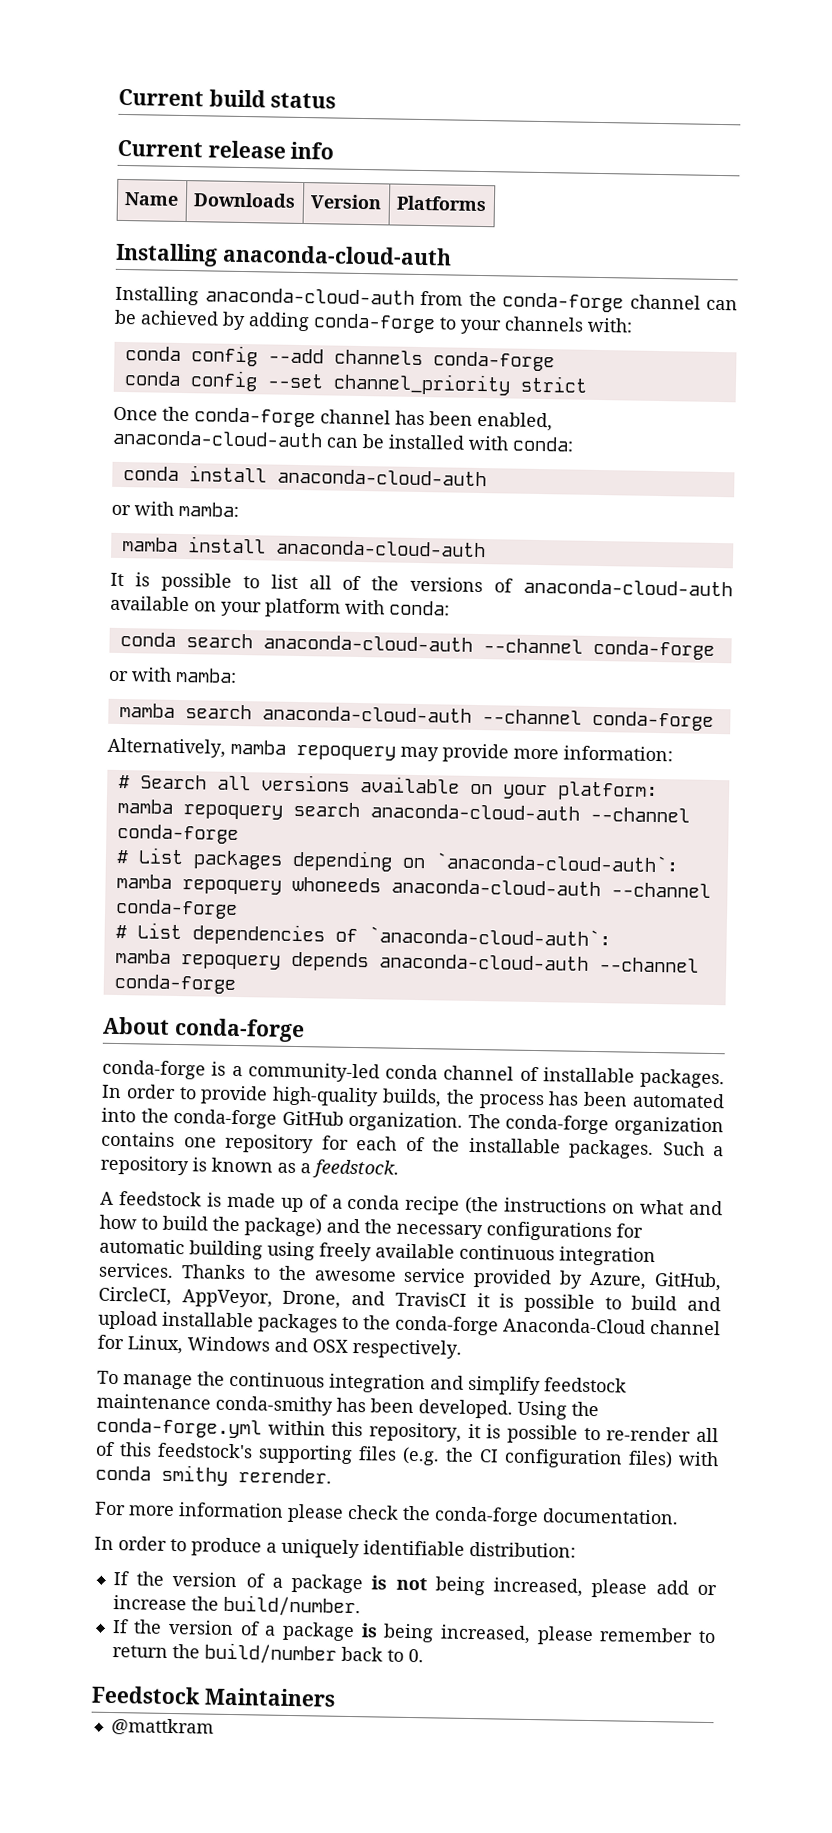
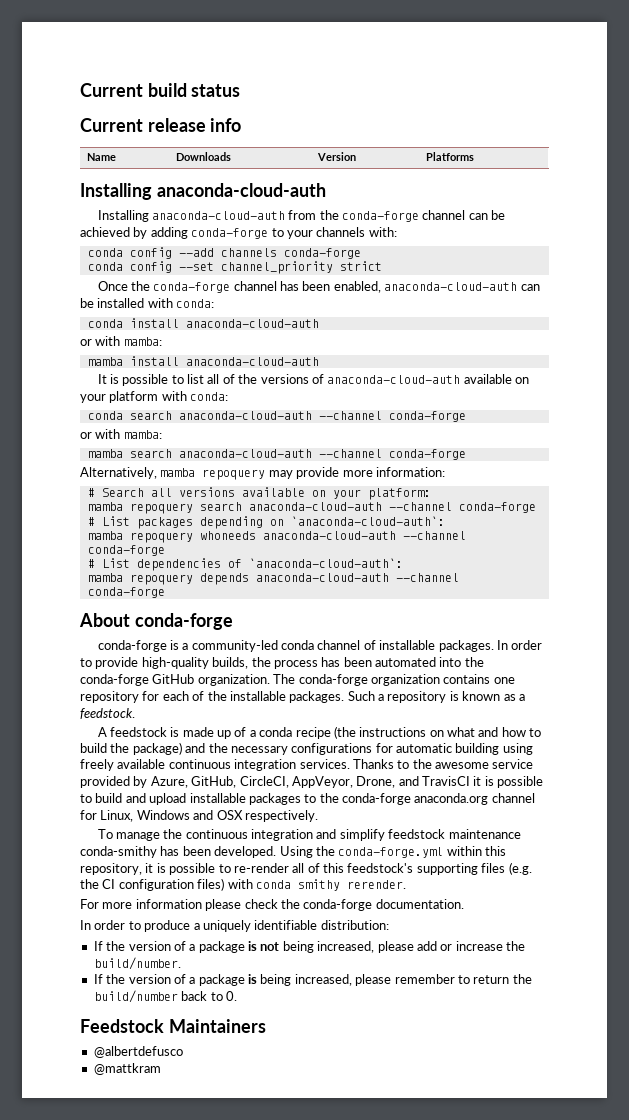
[503,1317,646,1334] Anaconda-Cloud -> [414,793,489,805] anaconda.org
(336, 1697) none -> [93,1046,183,1058] // @albertdefusco

